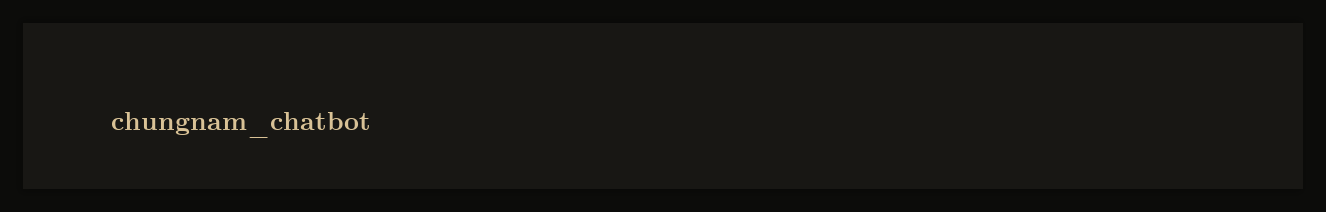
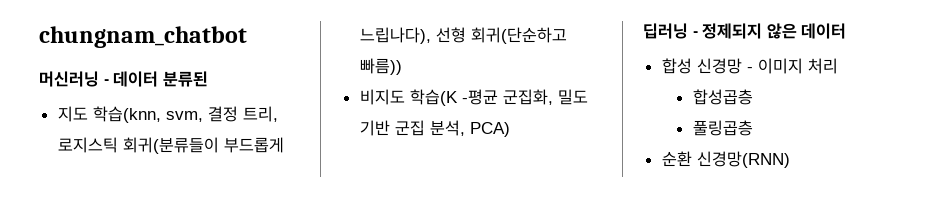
(371, 125) none -> [39,71,208,87] [57,106,278,123] [57,137,284,154] [359,27,567,44] [359,58,402,75] [359,89,588,106] [359,120,510,137] [643,23,847,39] [661,58,838,74] [692,89,753,105] [692,120,753,136] [661,151,790,168] // 머신러닝 - 데이터 분류된 // 지도 학습(knn, svm, 결정 트리, 로지스틱 회귀(분류들이 부드롭게 느립나다), 선형 회귀(단순하고 빠름)) // 비지도 학습(K -평균 군집화, 밀도 기반 군집 분석, PCA) // 딥러닝 - 정제되지 않은 데이터 // 합성 신경망 - 이미지 처리 // 합성곱층 // 풀링곱층 // 순환 신경망(RNN)

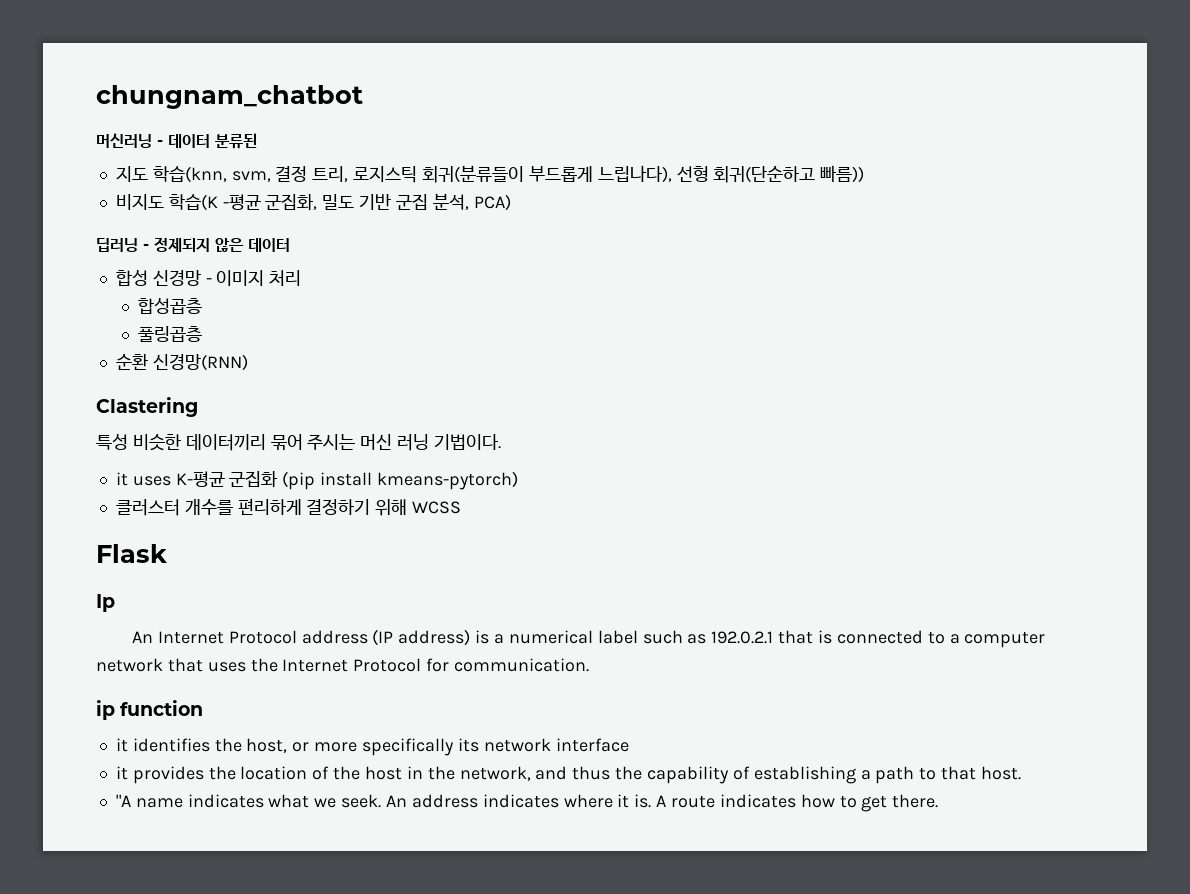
(790, 159) none -> [96,397,198,417] [96,434,502,451] [115,470,518,490] [115,498,462,516] [96,544,167,563] [96,594,115,612] [131,629,1046,648] [96,658,590,672] [96,700,204,720] [115,738,629,756] [115,766,1022,784] [115,794,939,812] // Clastering // 특성 비슷한 데이터끼리 묶어 주시는 머신 러닝 기법이다. // it uses K-평균 군집화 (pip install kmeans-pytorch) // 클러스터 개수를 편리하게 결정하기 위해 WCSS // Flask // Ip // An Internet Protocol address (IP address) is a numerical label such as 192.0.2.1 that is connected to a computer network that uses the Internet Protocol for communication. // ip function // it identifies the host, or more specifically its network interface // it provides the location of the host in the network, and thus the capability of establishing a path to that host. // "A name indicates what we seek. An address indicates where it is. A route indicates how to get there.

